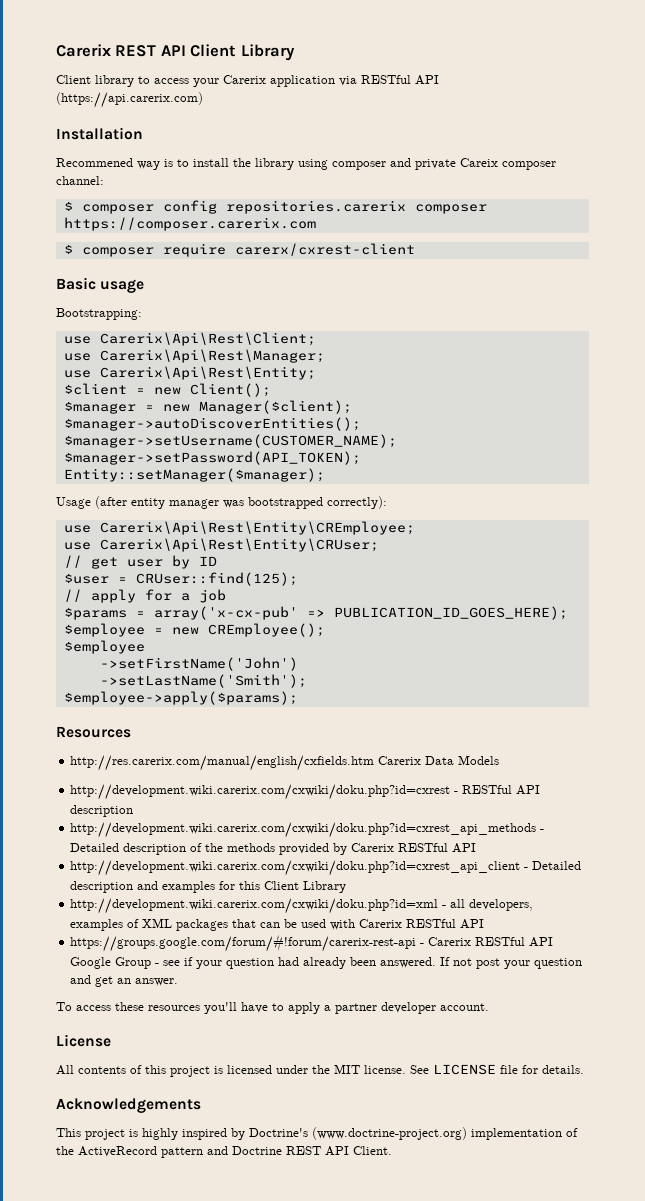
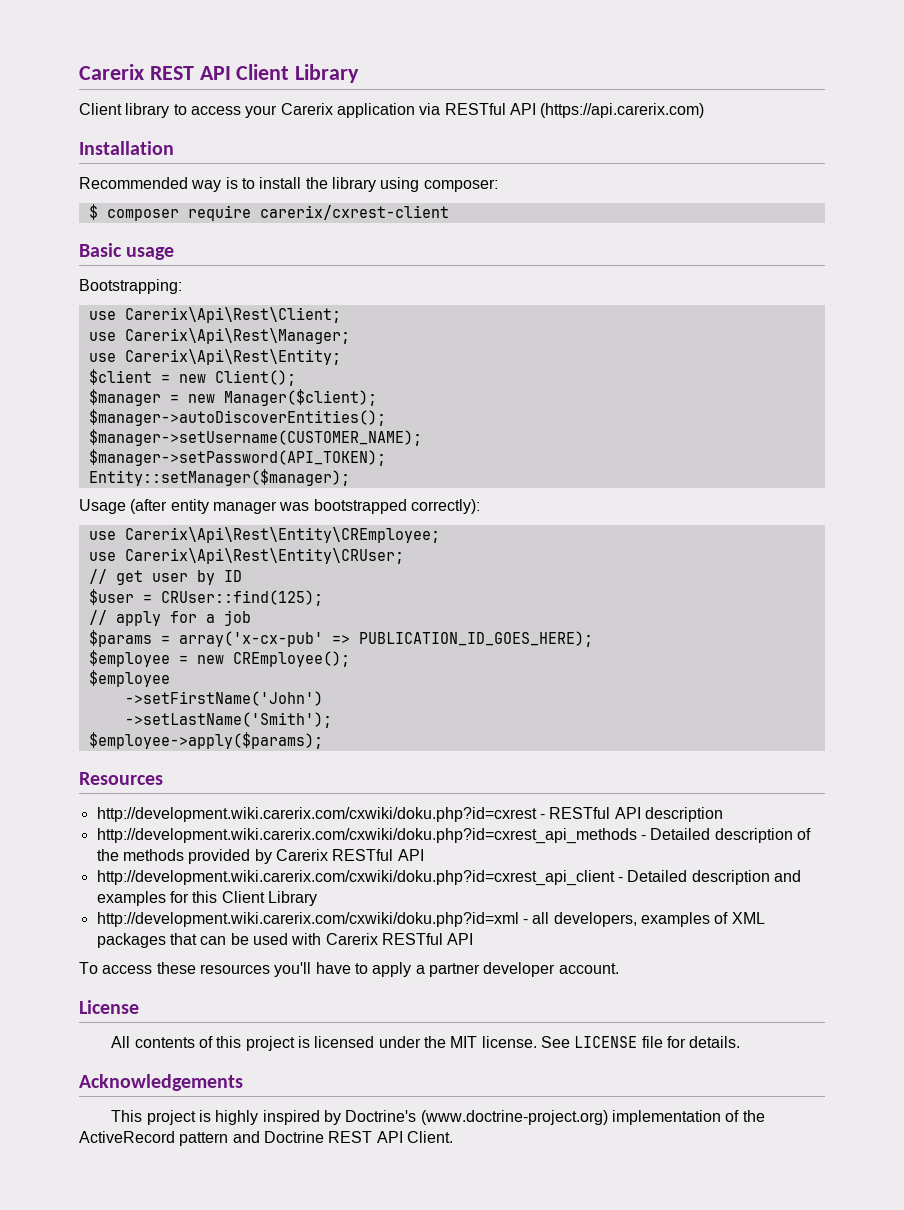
[56,158,133,167] Recommened -> [79,177,188,189] Recommended
[332,158,556,170] [56,176,104,185] [63,200,487,214] [63,217,316,231] composer and private Careix composer channel: // $ composer config repositories.carerix composer https://composer.carerix.com -> [423,179,498,192] composer:
[234,243,415,256] carerx/cxrest-client -> [259,205,449,220] carerix/cxrest-client
[70,755,500,771] // http://res.carerix.com/manual/english/cxfields.htm Carerix Data Models -> (163, 778) none
[70,934,554,952] [70,957,583,969] [70,975,179,987] // https://groups.google.com/forum/#!forum/carerix-rest-api - Carerix RESTful API Google Group - see if your question had already been answered. If not post your question and get an answer. -> (474, 939) none

